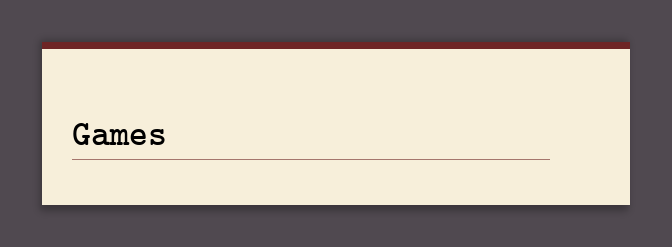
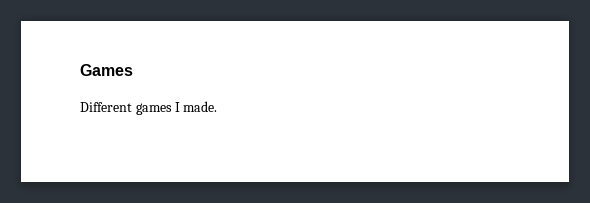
(167, 134) none -> [80,101,218,115] // Different games I made.

